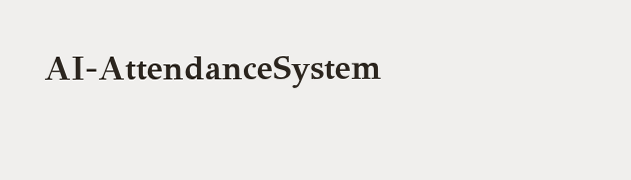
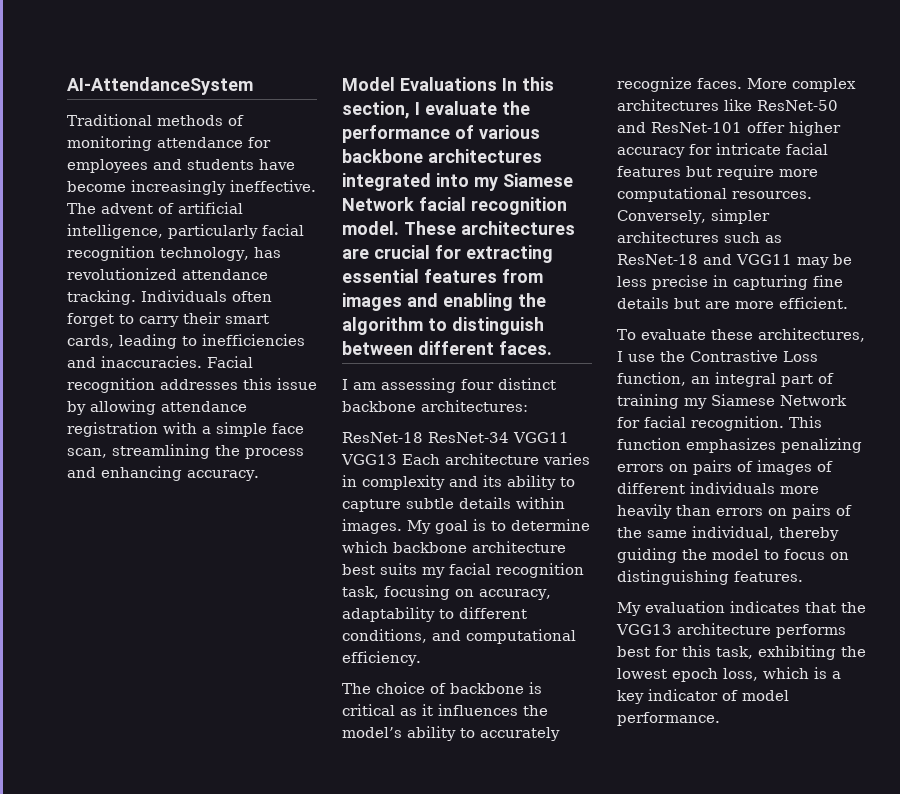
(382, 71) none -> [67,114,244,126] [67,136,271,151] [67,159,295,173] [67,180,316,195] [67,202,243,214] [67,224,304,239] [67,246,281,261] [67,268,268,280] [67,290,272,305] [67,312,269,327] [67,334,305,349] [67,356,253,368] [67,378,317,393] [67,400,247,415] [67,422,304,437] [67,444,304,459] [67,466,259,481] [342,77,554,91] [342,101,530,119] [342,125,540,143] [342,149,542,163] [342,173,573,191] [342,197,567,215] [342,221,575,235] [342,245,553,263] [342,269,543,283] [342,293,546,311] [342,317,544,335] [342,341,552,355] [342,378,556,393] [342,400,528,412] [342,432,569,443] [341,453,590,465] [342,475,575,490] [342,497,565,512] [342,519,590,534] [342,541,566,553] [342,563,584,578] [342,585,551,600] [342,607,527,622] [342,629,576,644] [342,651,421,666] [342,682,542,694] [342,704,548,716] [342,726,560,741] [617,77,856,92] [617,99,838,111] [617,121,841,136] [617,143,828,158] [617,165,818,180] [617,187,812,202] [617,209,770,224] [617,231,782,243] [617,254,852,268] [617,275,843,290] [617,297,848,309] [617,328,865,342] [617,350,818,362] [617,372,834,387] [617,394,847,409] [617,416,822,431] [617,438,862,453] [617,460,833,475] [617,482,819,494] [617,504,852,519] [617,526,839,541] [617,548,849,563] [617,570,803,585] [617,601,866,616] [616,623,846,638] [617,645,866,660] [617,667,841,682] [617,689,789,704] [617,712,720,726] // Traditional methods of monitoring attendance for employees and students have become increasingly ineffective. The advent of artificial intelligence, particularly facial recognition technology, has revolutionized attendance tracking. Individuals often forget to carry their smart cards, leading to inefficiencies and inaccuracies. Facial recognition addresses this issue by allowing attendance registration with a simple face scan, streamlining the process and enhancing accuracy. // Model Evaluations In this section, I evaluate the performance of various backbone architectures integrated into my Siamese Network facial recognition model. These architectures are crucial for extracting essential features from images and enabling the algorithm to distinguish between different faces. // I am assessing four distinct backbone architectures: // ResNet-18 ResNet-34 VGG11 VGG13 Each architecture varies in complexity and its ability to capture subtle details within images. My goal is to determine which backbone architecture best suits my facial recognition task, focusing on accuracy, adaptability to different conditions, and computational efficiency. // The choice of backbone is critical as it influences the model’s ability to accurately recognize faces. More complex architectures like ResNet-50 and ResNet-101 offer higher accuracy for intricate facial features but require more computational resources. Conversely, simpler architectures such as ResNet-18 and VGG11 may be less precise in capturing fine details but are more efficient. // To evaluate these architectures, I use the Contrastive Loss function, an integral part of training my Siamese Network for facial recognition. This function emphasizes penalizing errors on pairs of images of different individuals more heavily than errors on pairs of the same individual, thereby guiding the model to focus on distinguishing features. // My evaluation indicates that the VGG13 architecture performs best for this task, exhibiting the lowest epoch loss, which is a key indicator of model performance.

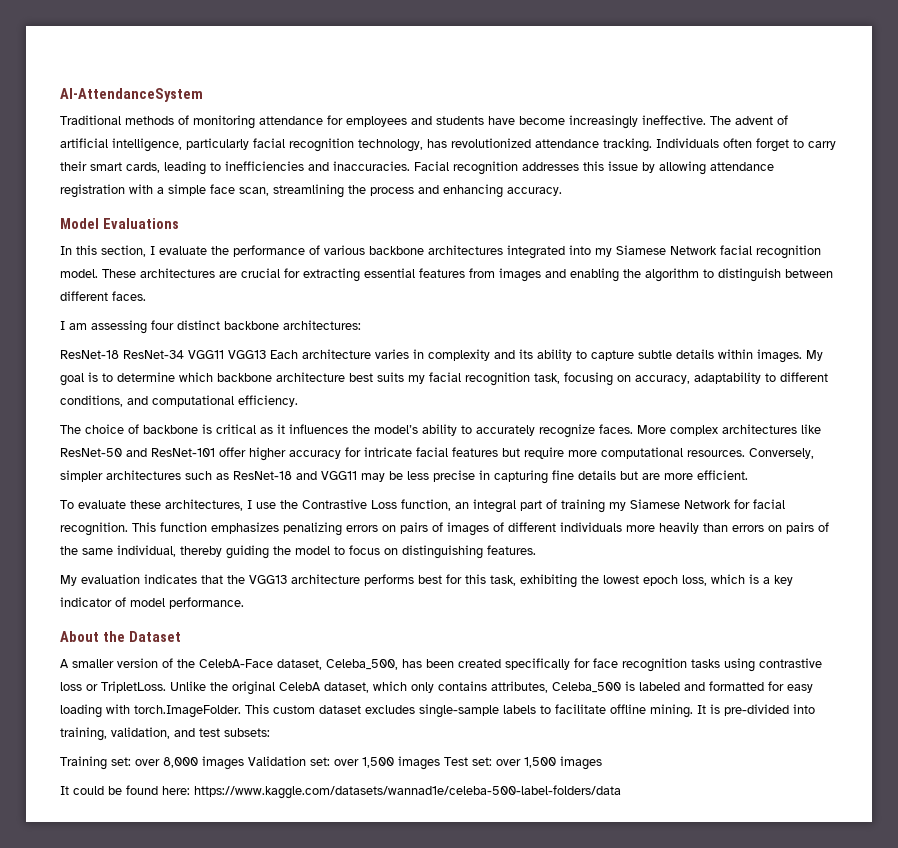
(497, 84) none -> (179, 223) //
(720, 719) none -> [60,631,181,642] [60,658,822,672] [60,681,813,695] [60,704,815,718] [60,727,270,741] [60,756,602,770] [60,785,621,799] // About the Dataset // A smaller version of the CelebA-Face dataset, Celeba_500, has been created specifically for face recognition tasks using contrastive loss or TripletLoss. Unlike the original CelebA dataset, which only contains attributes, Celeba_500 is labeled and formatted for easy loading with torch.ImageFolder. This custom dataset excludes single-sample labels to facilitate offline mining. It is pre-divided into training, validation, and test subsets: // Training set: over 8,000 images Validation set: over 1,500 images Test set: over 1,500 images // It could be found here: https://www.kaggle.com/datasets/wannad1e/celeba-500-label-folders/data

